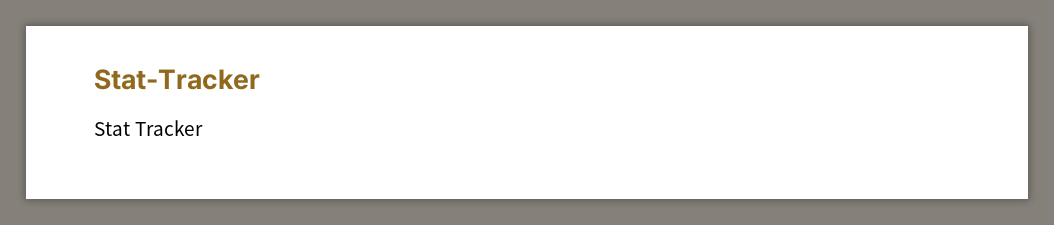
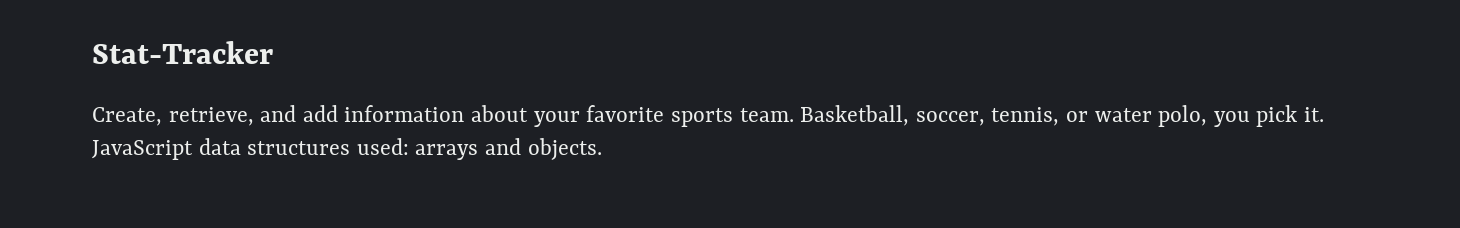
[94,120,204,136] Stat Tracker -> [92,105,1325,127] [92,138,602,160] Create, retrieve, and add information about your favorite sports team. Basketball, soccer, tennis, or water polo, you pick it. JavaScript data structures used: arrays and objects.

